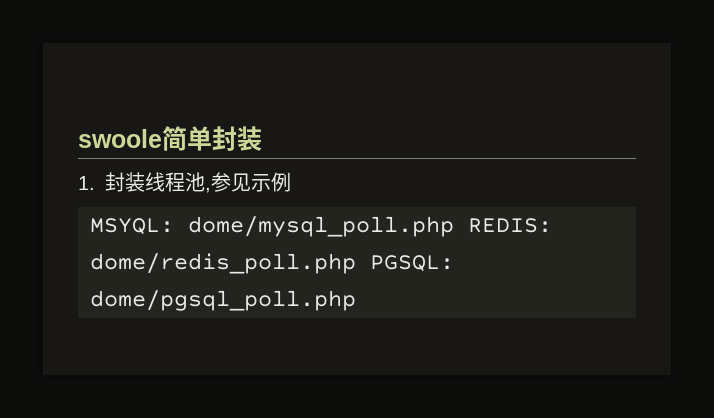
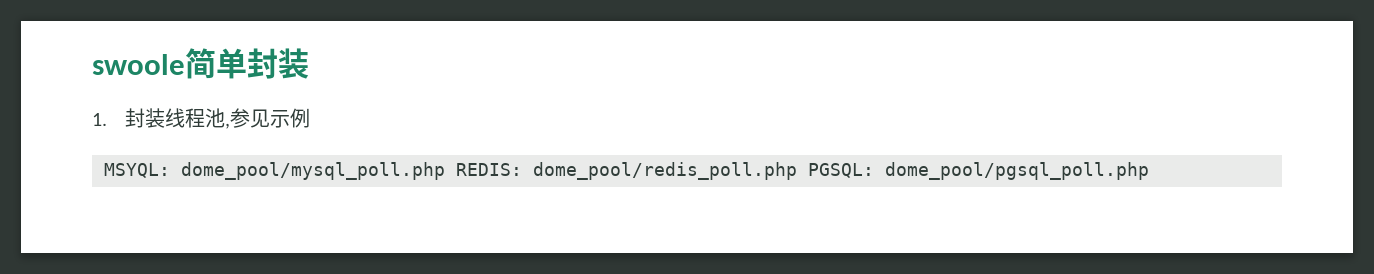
[188,216,552,237] [90,253,454,274] [90,290,356,311] dome/mysql_poll.php REDIS: dome/redis_poll.php PGSQL: dome/pgsql_poll.php -> [181,162,1149,180] dome_pool/mysql_poll.php REDIS: dome_pool/redis_poll.php PGSQL: dome_pool/pgsql_poll.php

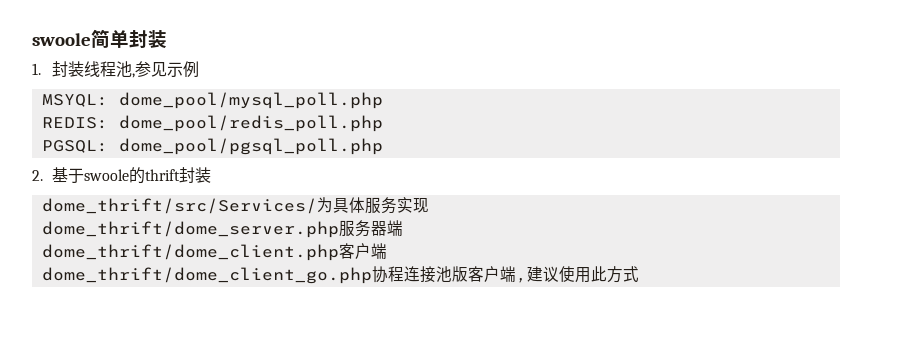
(445, 171) none -> (383, 100) //
(797, 171) none -> (383, 123) //
(1149, 171) none -> [32,167,211,184] [41,197,429,214] [41,220,403,238] [41,243,387,261] [41,266,639,284] // 2.基于swoole的thrift封装 // dome_thrift/src/Services/为具体服务实现 // dome_thrift/dome_server.php服务器端 // dome_thrift/dome_client.php客户端 // dome_thrift/dome_client_go.php协程连接池版客户端,建议使用此方式

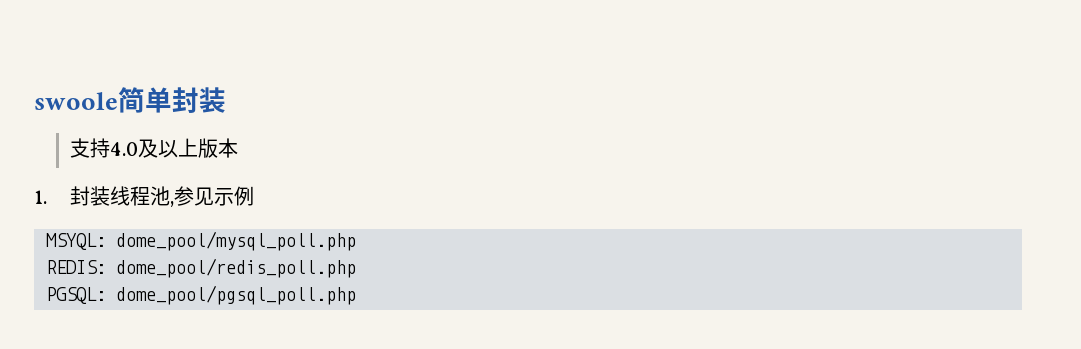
(167, 39) none -> [70,138,239,158] // 支持4.0及以上版本
[32,167,211,184] [41,197,429,214] [41,220,403,238] [41,243,387,261] [41,266,639,284] // 2.基于swoole的thrift封装 // dome_thrift/src/Services/为具体服务实现 // dome_thrift/dome_server.php服务器端 // dome_thrift/dome_client.php客户端 // dome_thrift/dome_client_go.php协程连接池版客户端,建议使用此方式 -> (356, 295) none

